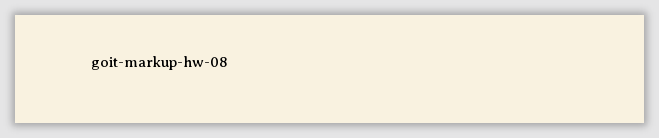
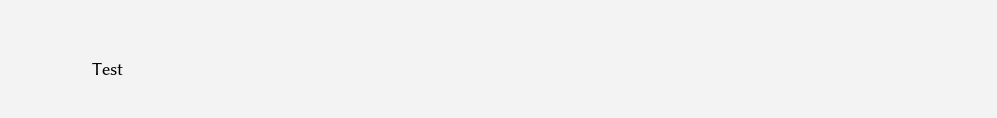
[91,56,228,70] goit-markup-hw-08 -> [92,62,123,75] Test

